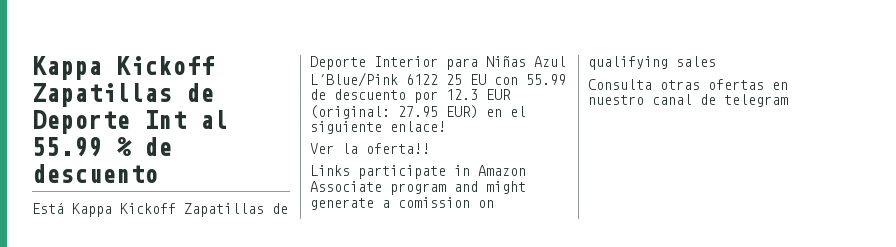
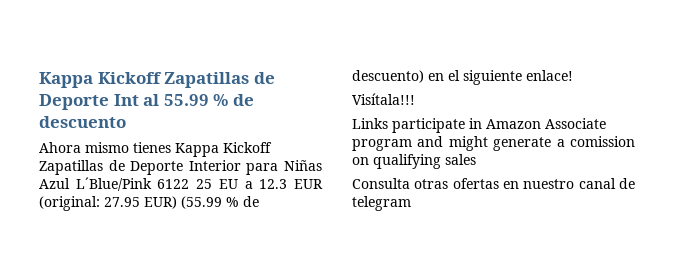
[32,202,64,214] Está -> [39,142,171,153] Ahora mismo tienes
[494,74,566,85] [310,89,438,103] con 55.99 de descuento por -> [244,181,253,189] a
(478, 112) none -> [181,196,259,209] [352,70,424,83] (55.99 % de descuento)
[310,143,430,154] Ver la oferta!! -> [352,93,415,105] Visítala!!!

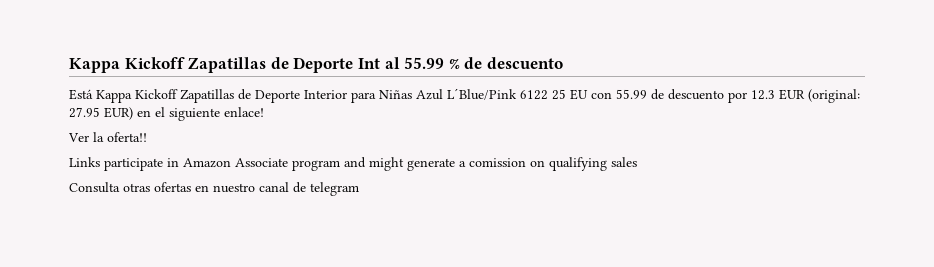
[39,142,171,153] Ahora mismo tienes -> [69,89,93,100] Está
[244,181,253,189] a -> [591,89,747,103] con 55.99 de descuento por
[181,196,259,209] [352,70,424,83] (55.99 % de descuento) -> (133, 113) none
[352,93,415,105] Visítala!!! -> [68,132,147,142] Ver la oferta!!

